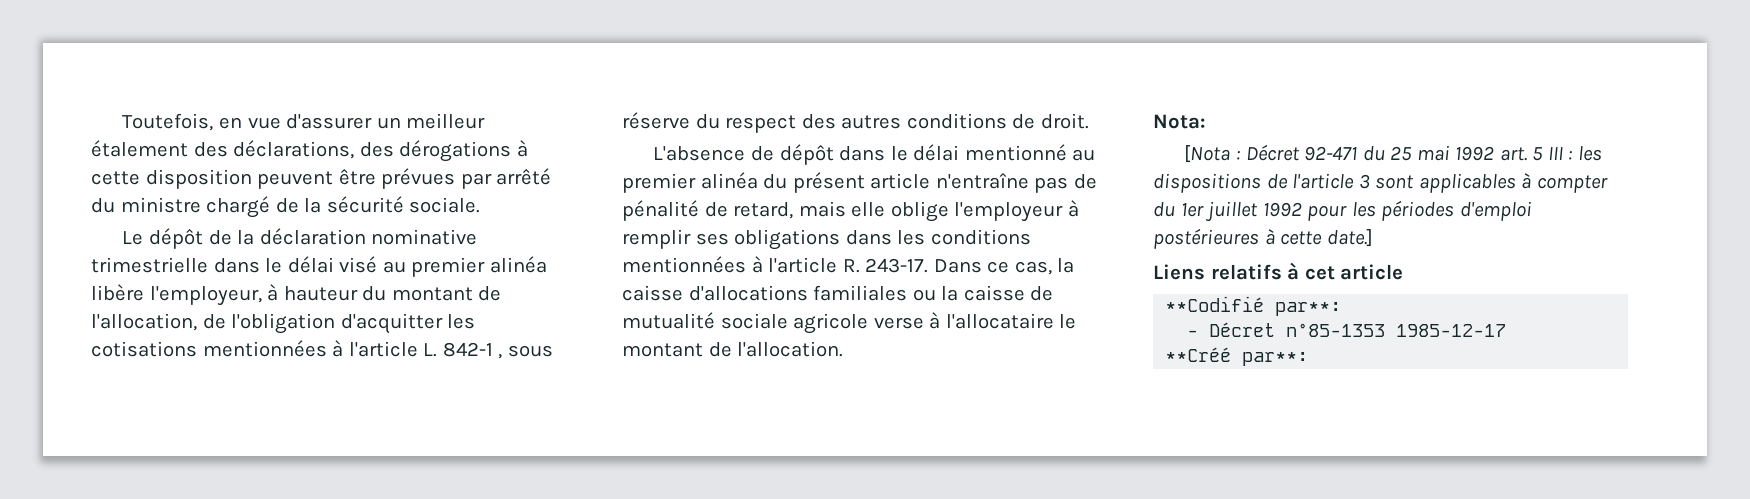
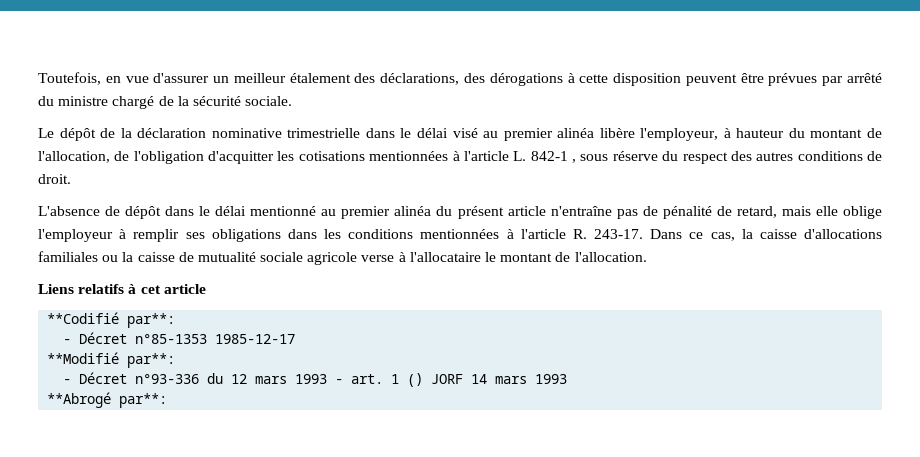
[1153,114,1206,129] [1184,144,1602,163] [1153,173,1608,193] [1153,200,1532,222] [1153,228,1373,249] // Nota: // [Nota : Décret 92-471 du 25 mai 1992 art. 5 III : les dispositions de l'article 3 sont applicables à compter du 1er juillet 1992 pour les périodes d'emploi postérieures à cette date.] -> (647, 257) none
[1165,347,1309,366] **Créé par**: -> [47,352,176,368] [63,372,568,387] [47,392,168,408] **Modifié par**: // - Décret n°93-336 du 12 mars 1993 - art. 1 () JORF 14 mars 1993 // **Abrogé par**:

